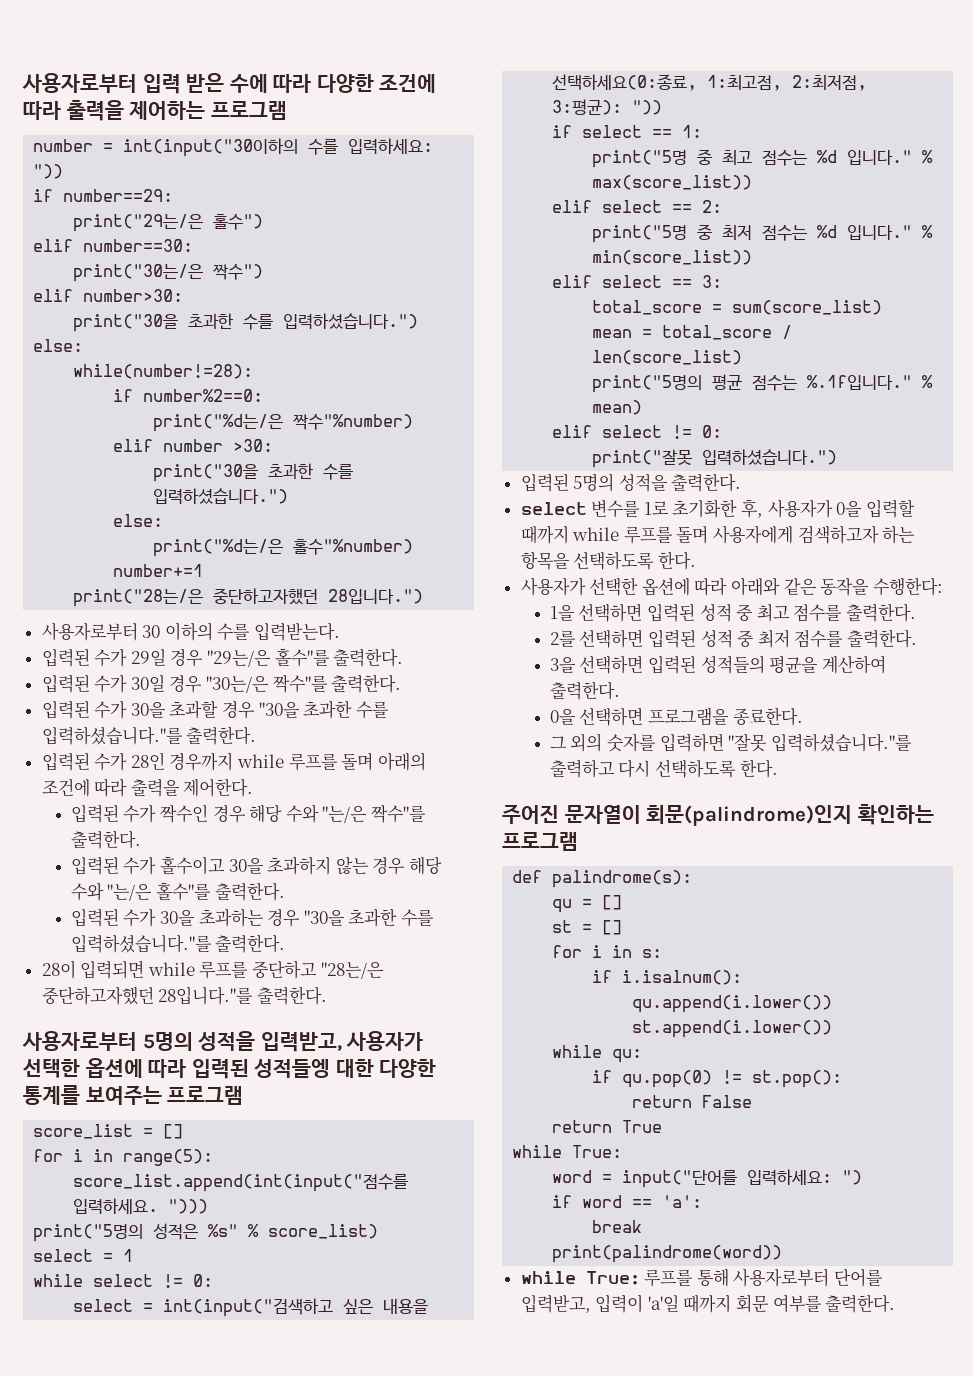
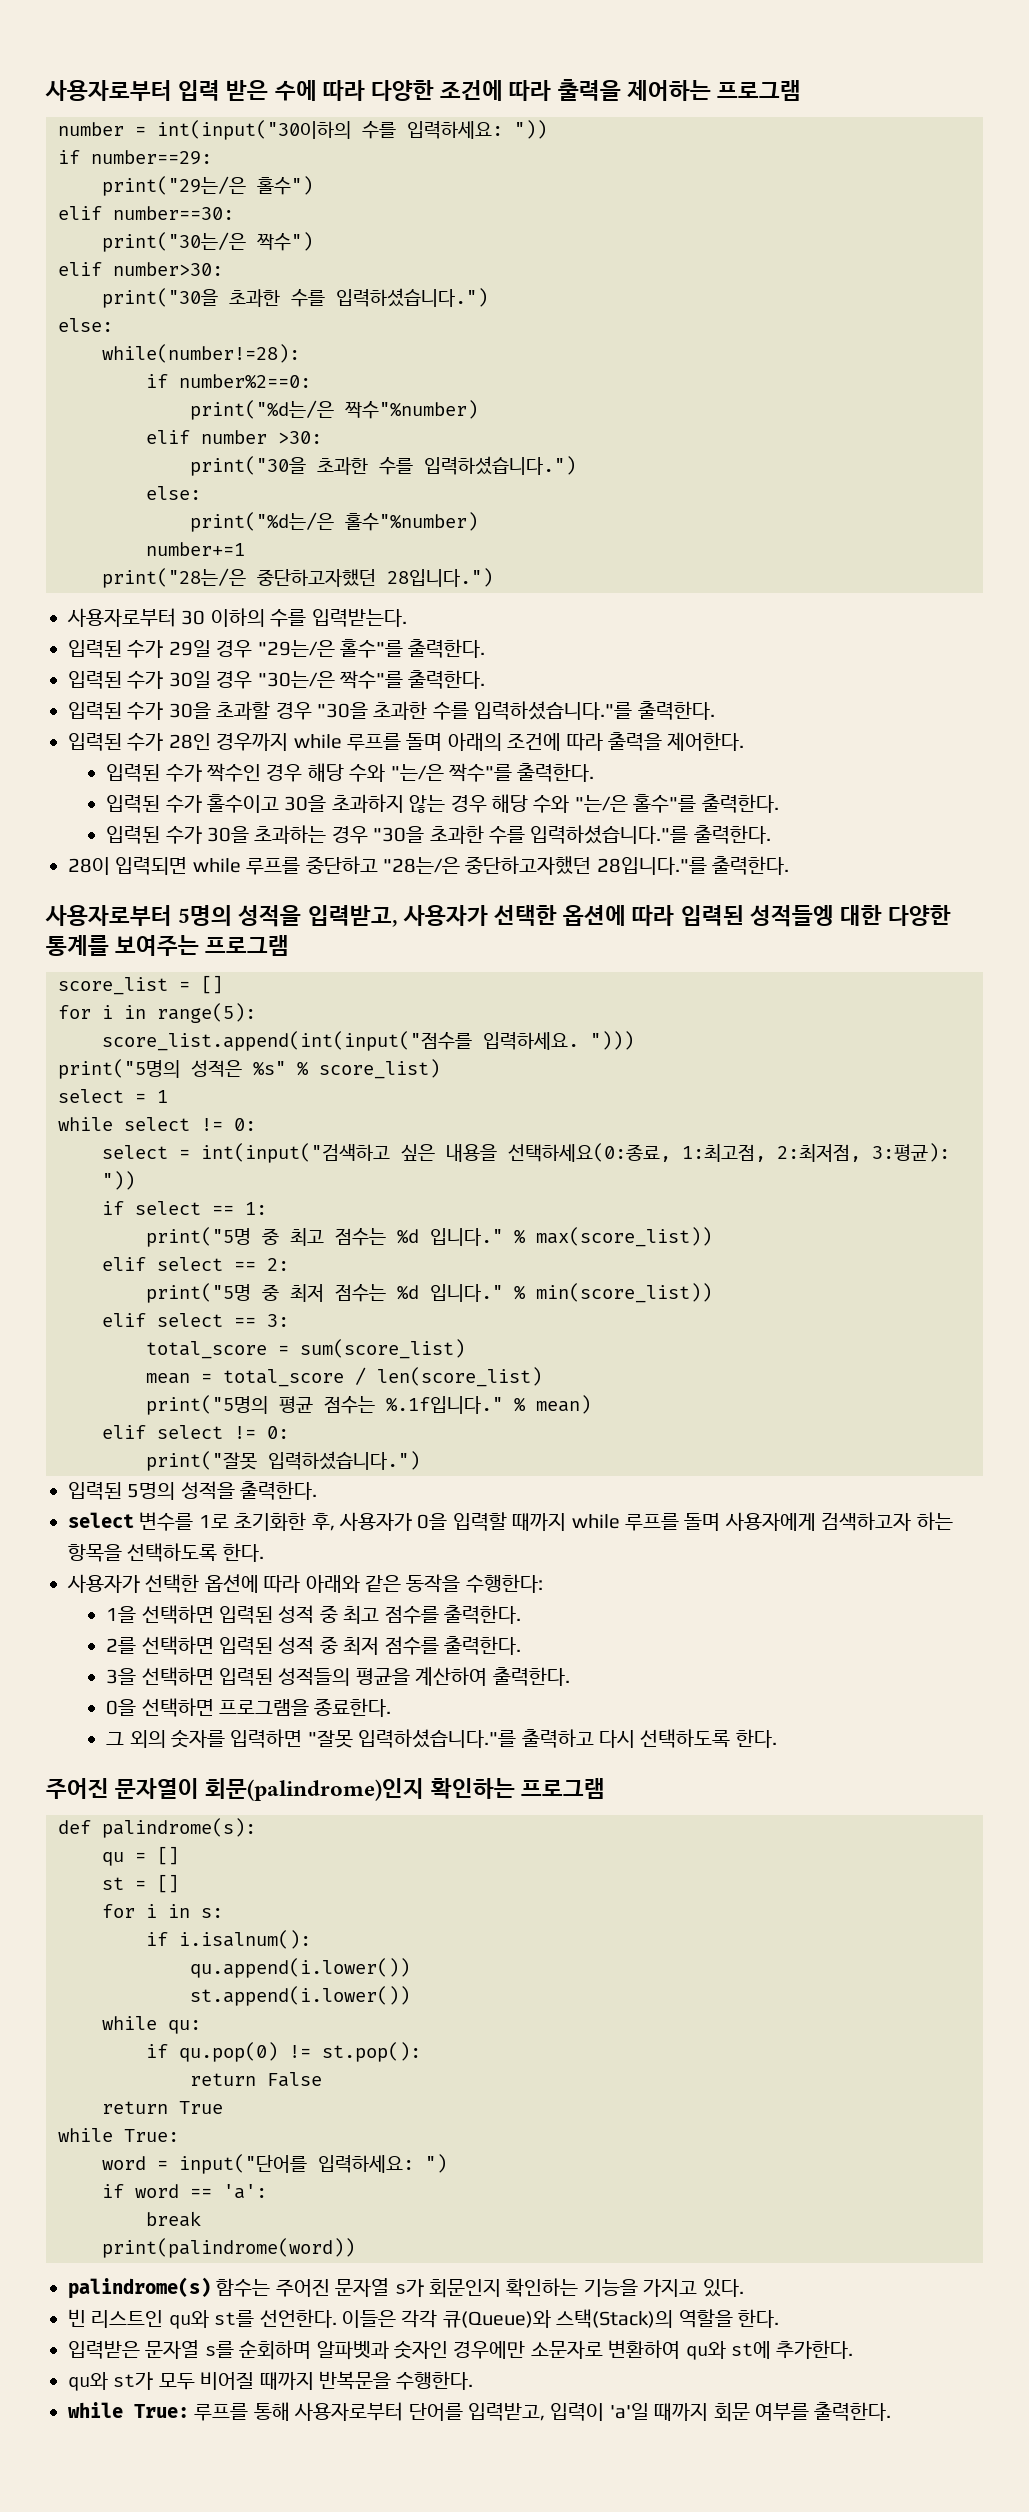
(783, 1254) none -> [68,2277,744,2299] [68,2309,779,2329] [68,2340,854,2360] [68,2371,474,2391] // palindrome(s) 함수는 주어진 문자열 s가 회문인지 확인하는 기능을 가지고 있다. // 빈 리스트인 qu와 st를 선언한다. 이들은 각각 큐(Queue)와 스택(Stack)의 역할을 한다. // 입력받은 문자열 s를 순회하며 알파벳과 숫자인 경우에만 소문자로 변환하여 qu와 st에 추가한다. // qu와 st가 모두 비어질 때까지 반복문을 수행한다.

